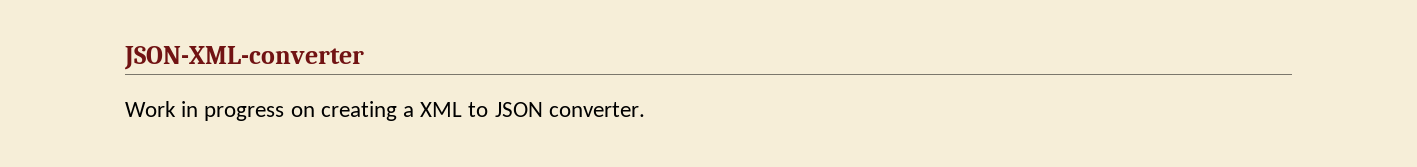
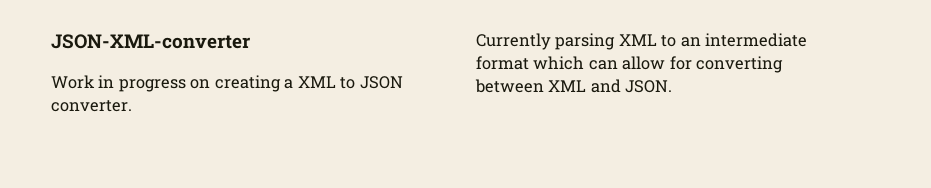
(645, 109) none -> [476,33,808,50] [476,56,784,73] [475,79,673,93] // Currently parsing XML to an intermediate format which can allow for converting between XML and JSON.

